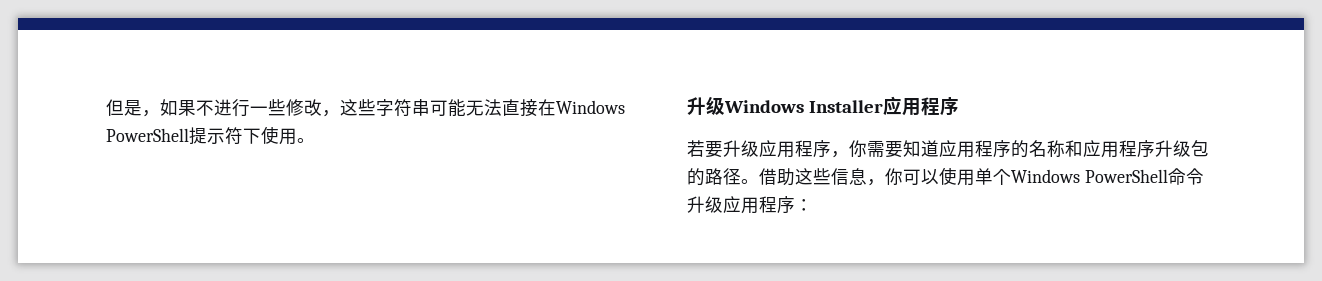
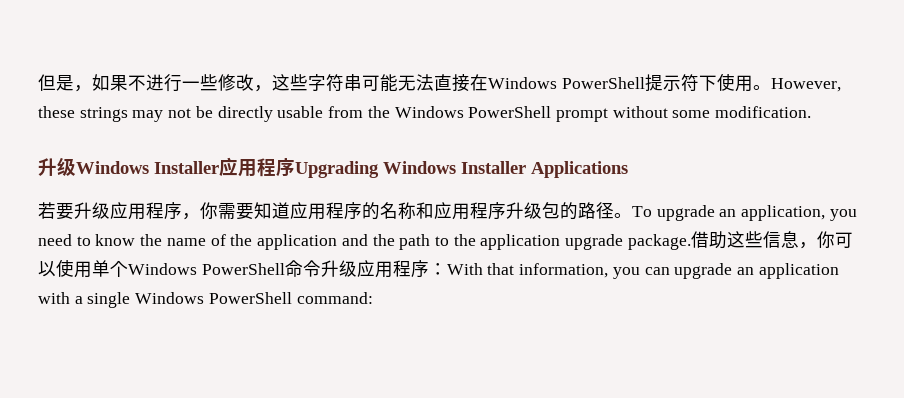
(315, 140) none -> [770,78,841,92] [38,106,812,122] However, these strings may not be directly usable from the Windows PowerShell prompt without some modification.
(959, 106) none -> [295,161,628,178] Upgrading Windows Installer Applications
(759, 181) none -> [632,205,857,221] [38,234,691,250] To upgrade an application, you need to know the name of the application and the path to the application upgrade package.
(813, 205) none -> [446,263,839,279] [38,292,373,308] With that information, you can upgrade an application with a single Windows PowerShell command:

